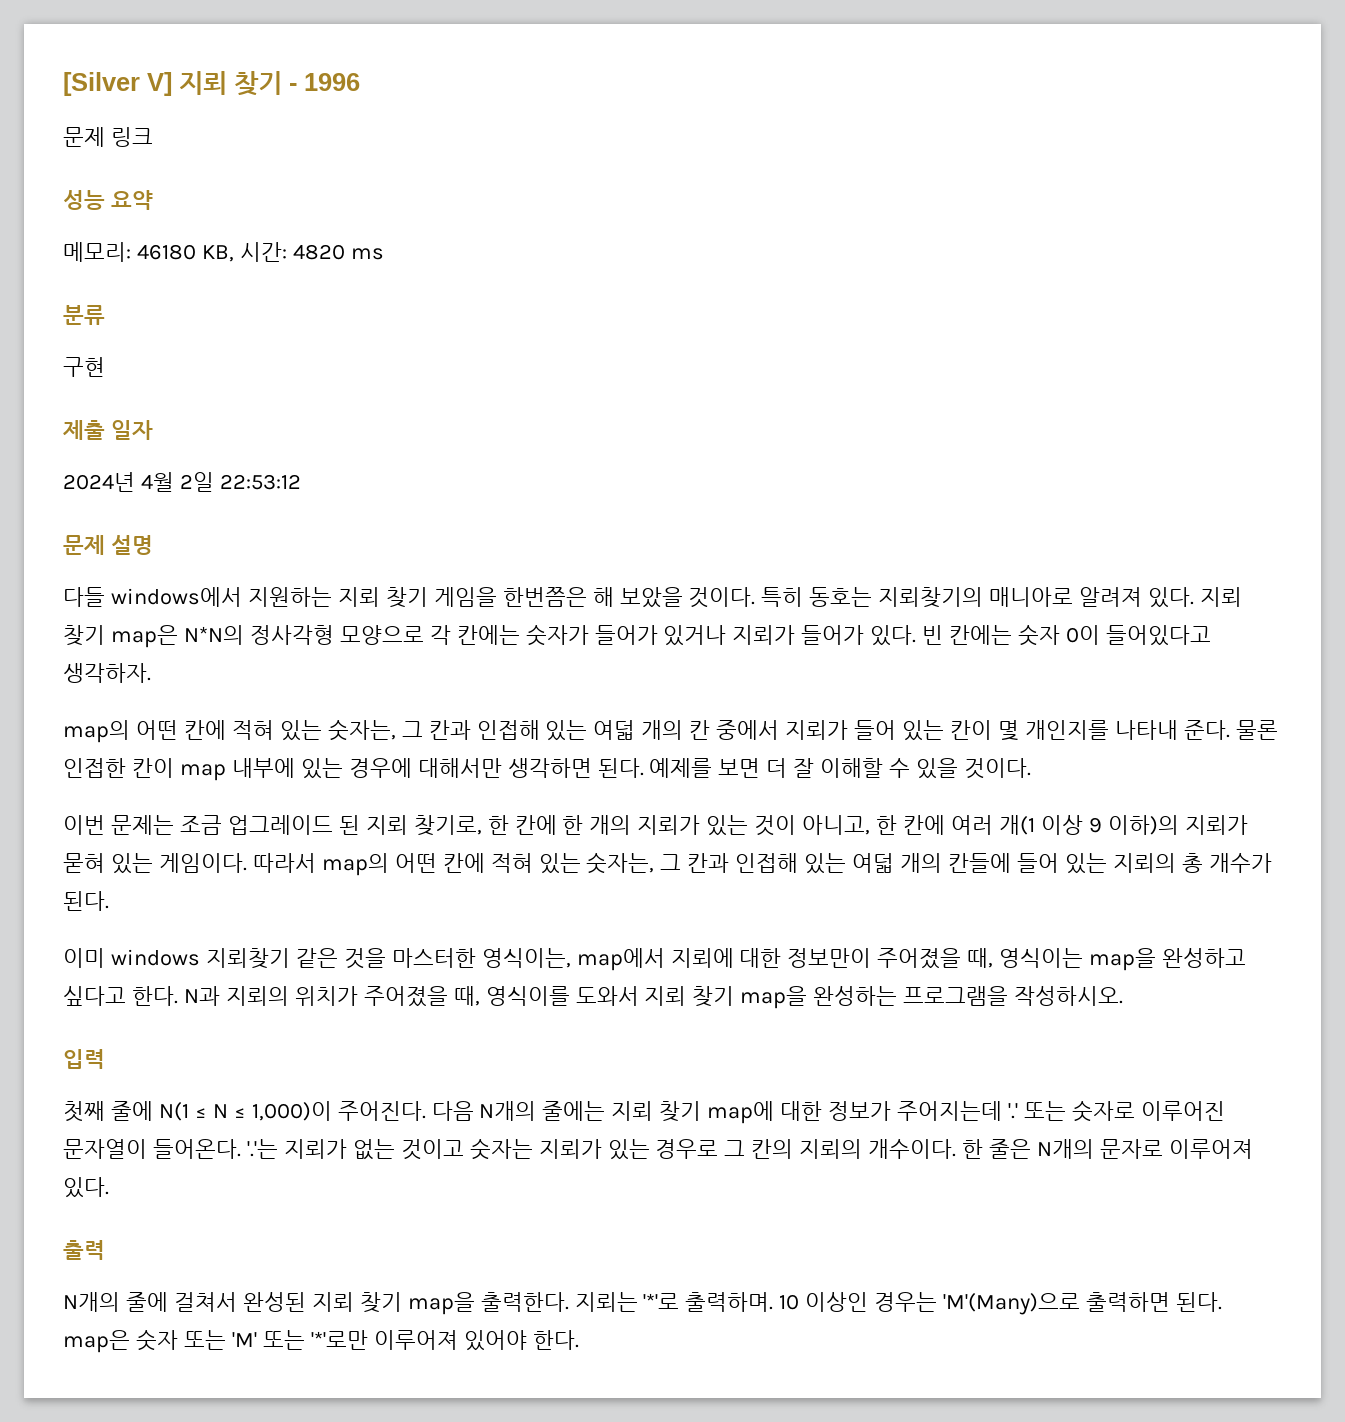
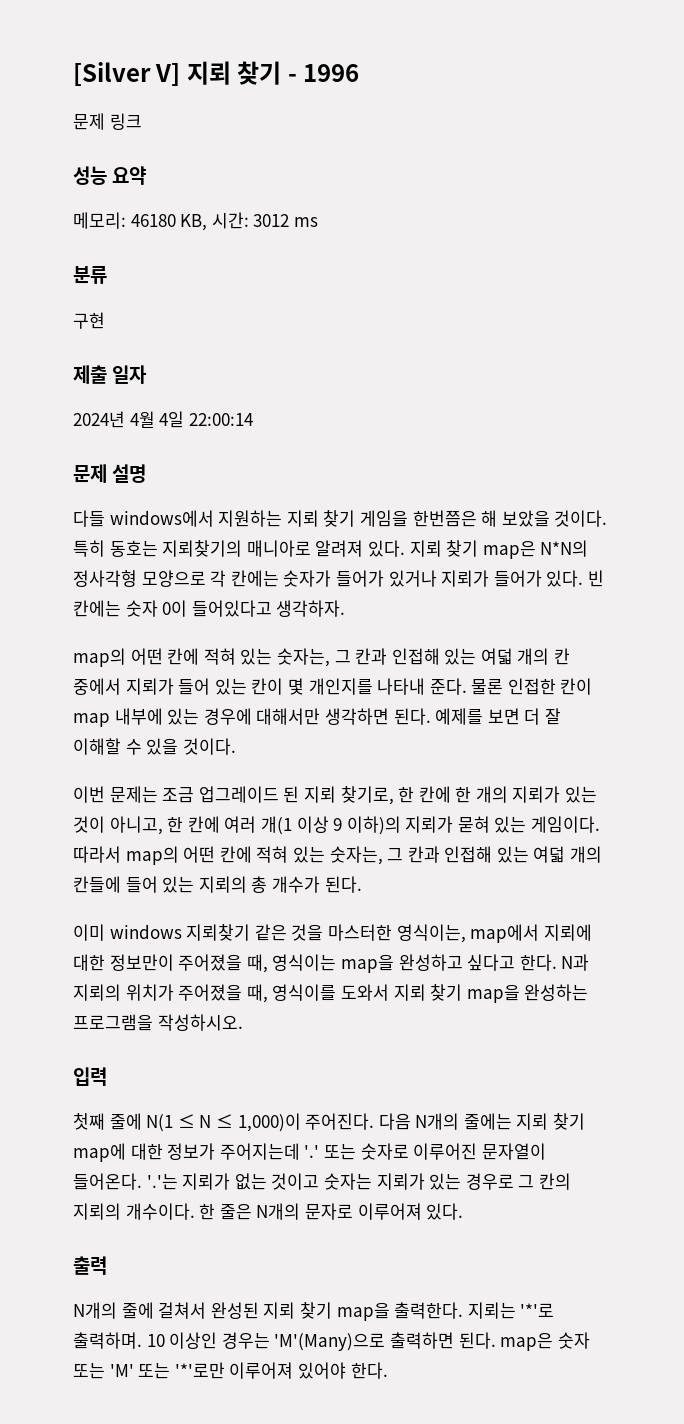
[292,244,345,260] 4820 -> [253,214,290,227] 3012
[179,472,301,492] 2일 22:53:12 -> [159,411,253,428] 4일 22:00:14

